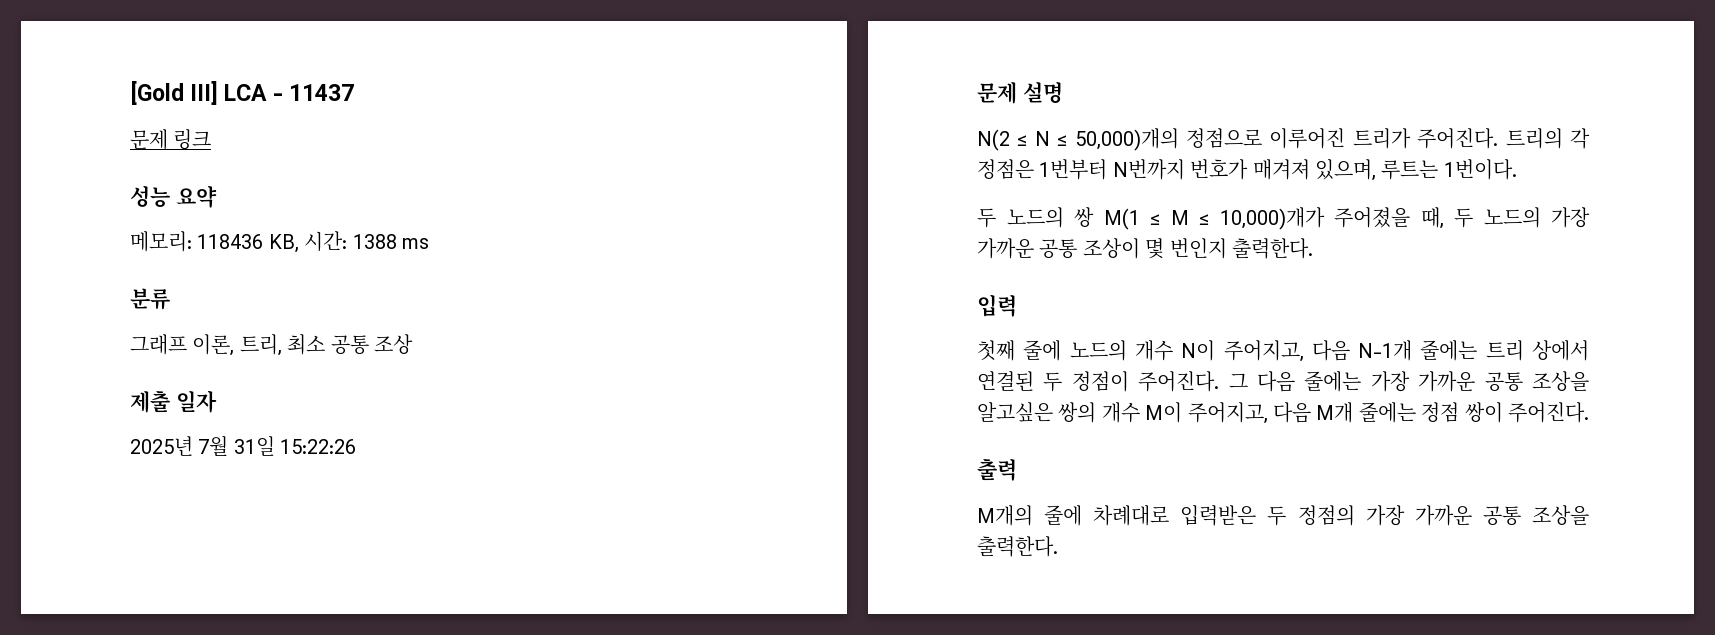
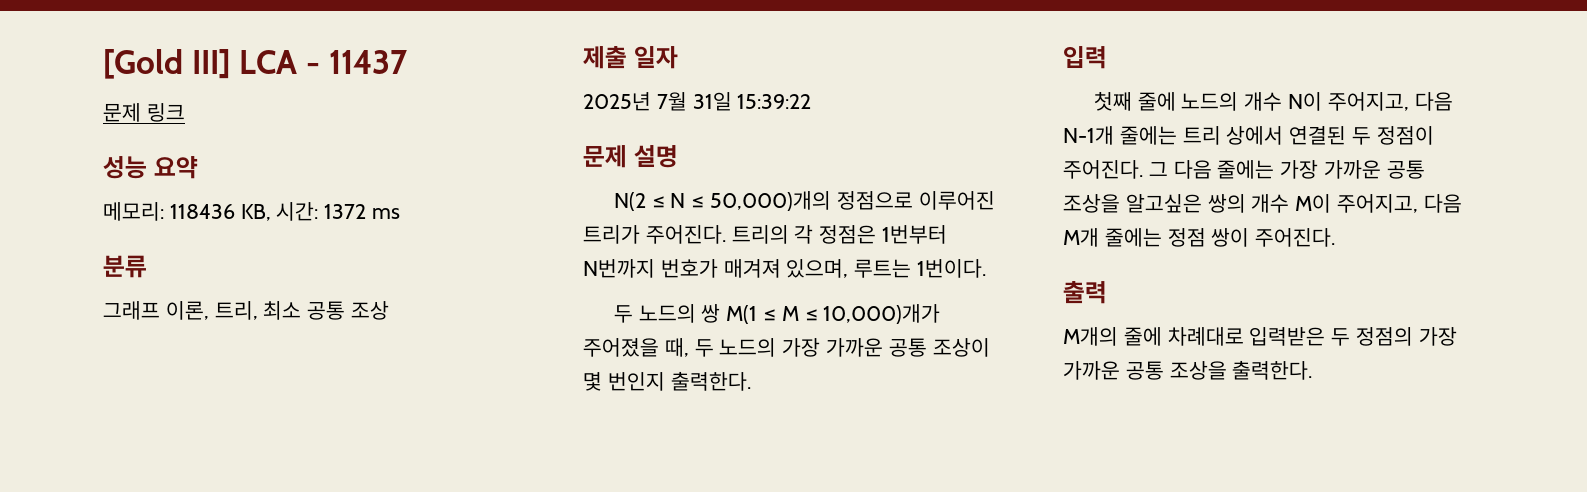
[352,234,397,249] 1388 -> [324,204,367,219] 1372
[280,439,357,454] 15:22:26 -> [737,94,812,109] 15:39:22

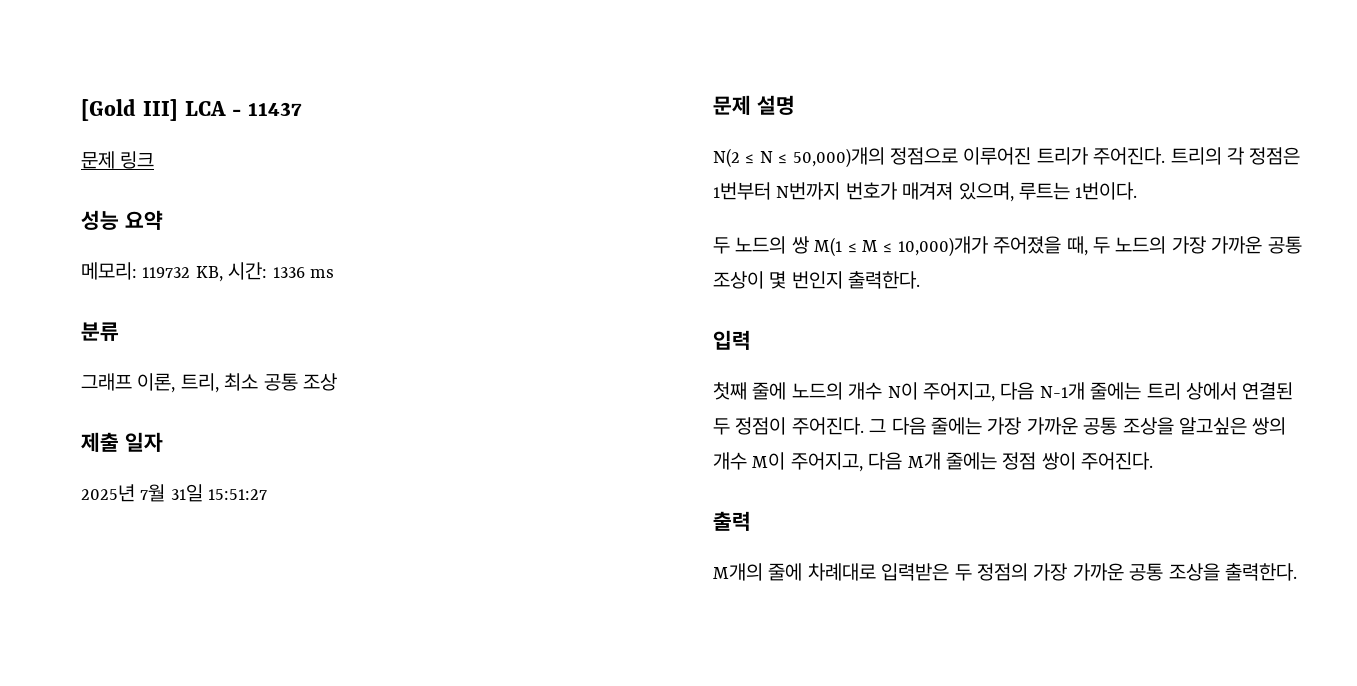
[169,204,235,219] 118436 -> [142,267,191,278] 119732
[324,204,367,219] 1372 -> [272,267,305,278] 1336
[737,94,812,109] 15:39:22 -> [208,489,268,500] 15:51:27

